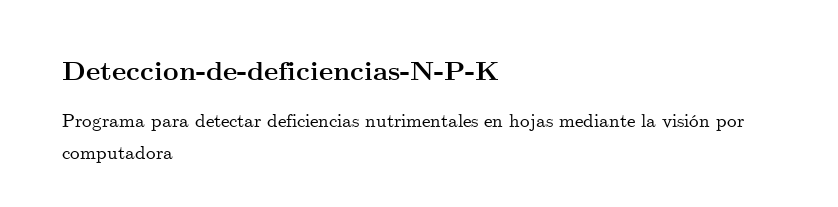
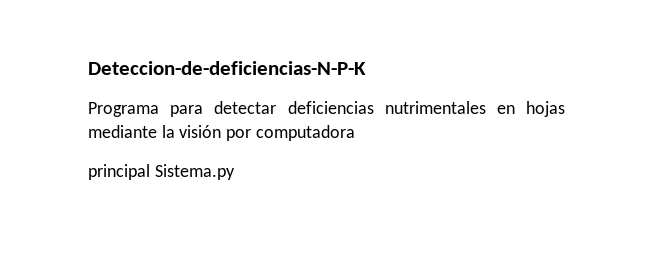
(173, 154) none -> [88,164,235,180] // principal Sistema.py

